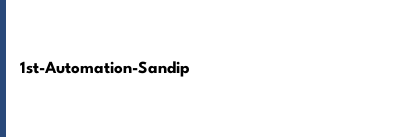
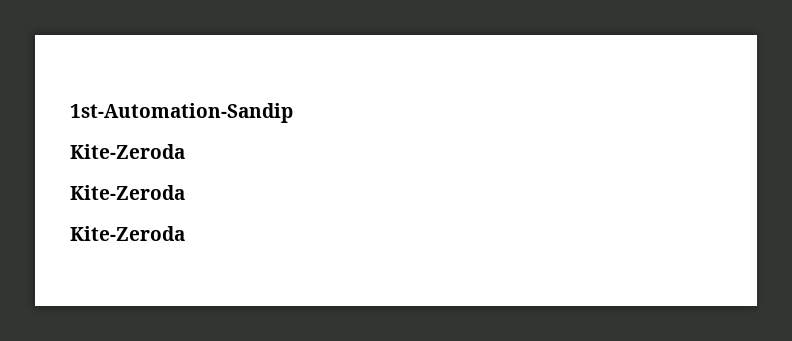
(190, 69) none -> [70,144,185,159] [70,185,185,200] [70,226,185,241] // Kite-Zeroda // Kite-Zeroda // Kite-Zeroda

